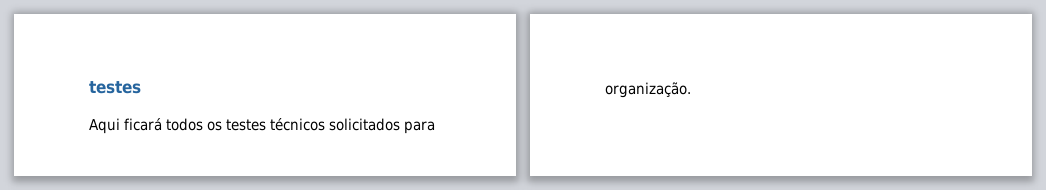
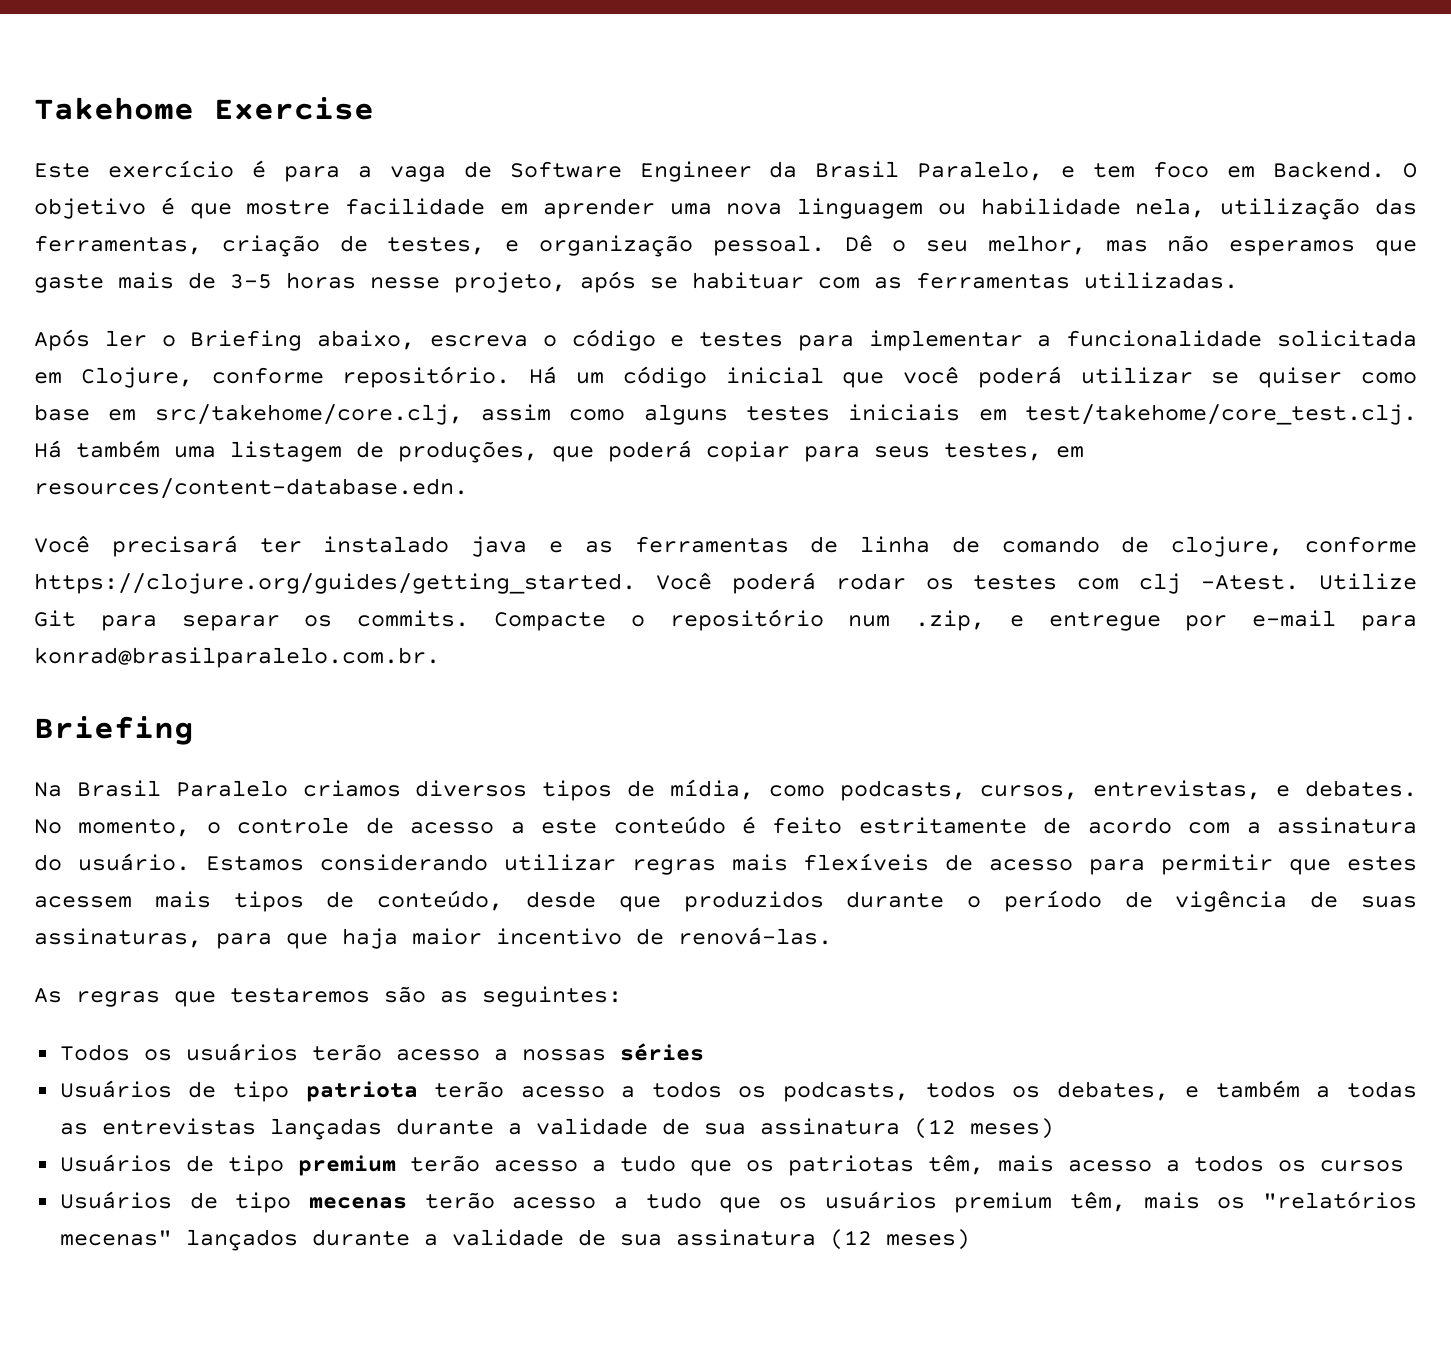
[89,81,141,94] [89,118,435,134] [605,82,691,98] testes // Aqui ficará todos os testes técnicos solicitados para organização. -> [34,97,374,120] [34,160,1418,182] [34,197,1417,220] [34,234,1417,257] [34,271,1238,293] [34,329,1418,351] [34,366,1417,388] [34,404,1418,425] [34,440,1084,463] [34,478,468,499] [34,535,1417,557] [34,572,1418,594] [34,609,1417,631] [34,647,440,668] [34,716,194,745] [34,779,1417,801] [34,816,1417,837] [34,853,1417,875] [34,890,1417,912] [34,927,832,949] [34,986,622,1007] [59,1043,704,1061] [59,1080,1418,1102] [59,1118,1054,1140] [59,1154,1404,1176] [59,1191,1417,1213] [59,1229,970,1251] Takehome Exercise // Este exercício é para a vaga de Software Engineer da Brasil Paralelo, e tem foco em Backend. O objetivo é que mostre facilidade em aprender uma nova linguagem ou habilidade nela, utilização das ferramentas, criação de testes, e organização pessoal. Dê o seu melhor, mas não esperamos que gaste mais de 3-5 horas nesse projeto, após se habituar com as ferramentas utilizadas. // Após ler o Briefing abaixo, escreva o código e testes para implementar a funcionalidade solicitada em Clojure, conforme repositório. Há um código inicial que você poderá utilizar se quiser como base em src/takehome/core.clj, assim como alguns testes iniciais em test/takehome/core_test.clj. Há também uma listagem de produções, que poderá copiar para seus testes, em resources/content-database.edn. // Você precisará ter instalado java e as ferramentas de linha de comando de clojure, conforme https://clojure.org/guides/getting_started. Você poderá rodar os testes com clj -Atest. Utilize Git para separar os commits. Compacte o repositório num .zip, e entregue por e-mail para konrad@brasilparalelo.com.br. // Briefing // Na Brasil Paralelo criamos diversos tipos de mídia, como podcasts, cursos, entrevistas, e debates. No momento, o controle de acesso a este conteúdo é feito estritamente de acordo com a assinatura do usuário. Estamos considerando utilizar regras mais flexíveis de acesso para permitir que estes acessem mais tipos de conteúdo, desde que produzidos durante o período de vigência de suas assinaturas, para que haja maior incentivo de renová-las. // As regras que testaremos são as seguintes: // Todos os usuários terão acesso a nossas séries // Usuários de tipo patriota terão acesso a todos os podcasts, todos os debates, e também a todas as entrevistas lançadas durante a validade de sua assinatura (12 meses) // Usuários de tipo premium terão acesso a tudo que os patriotas têm, mais acesso a todos os cursos // Usuários de tipo mecenas terão acesso a tudo que os usuários premium têm, mais os "relatórios mecenas" lançados durante a validade de sua assinatura (12 meses)

